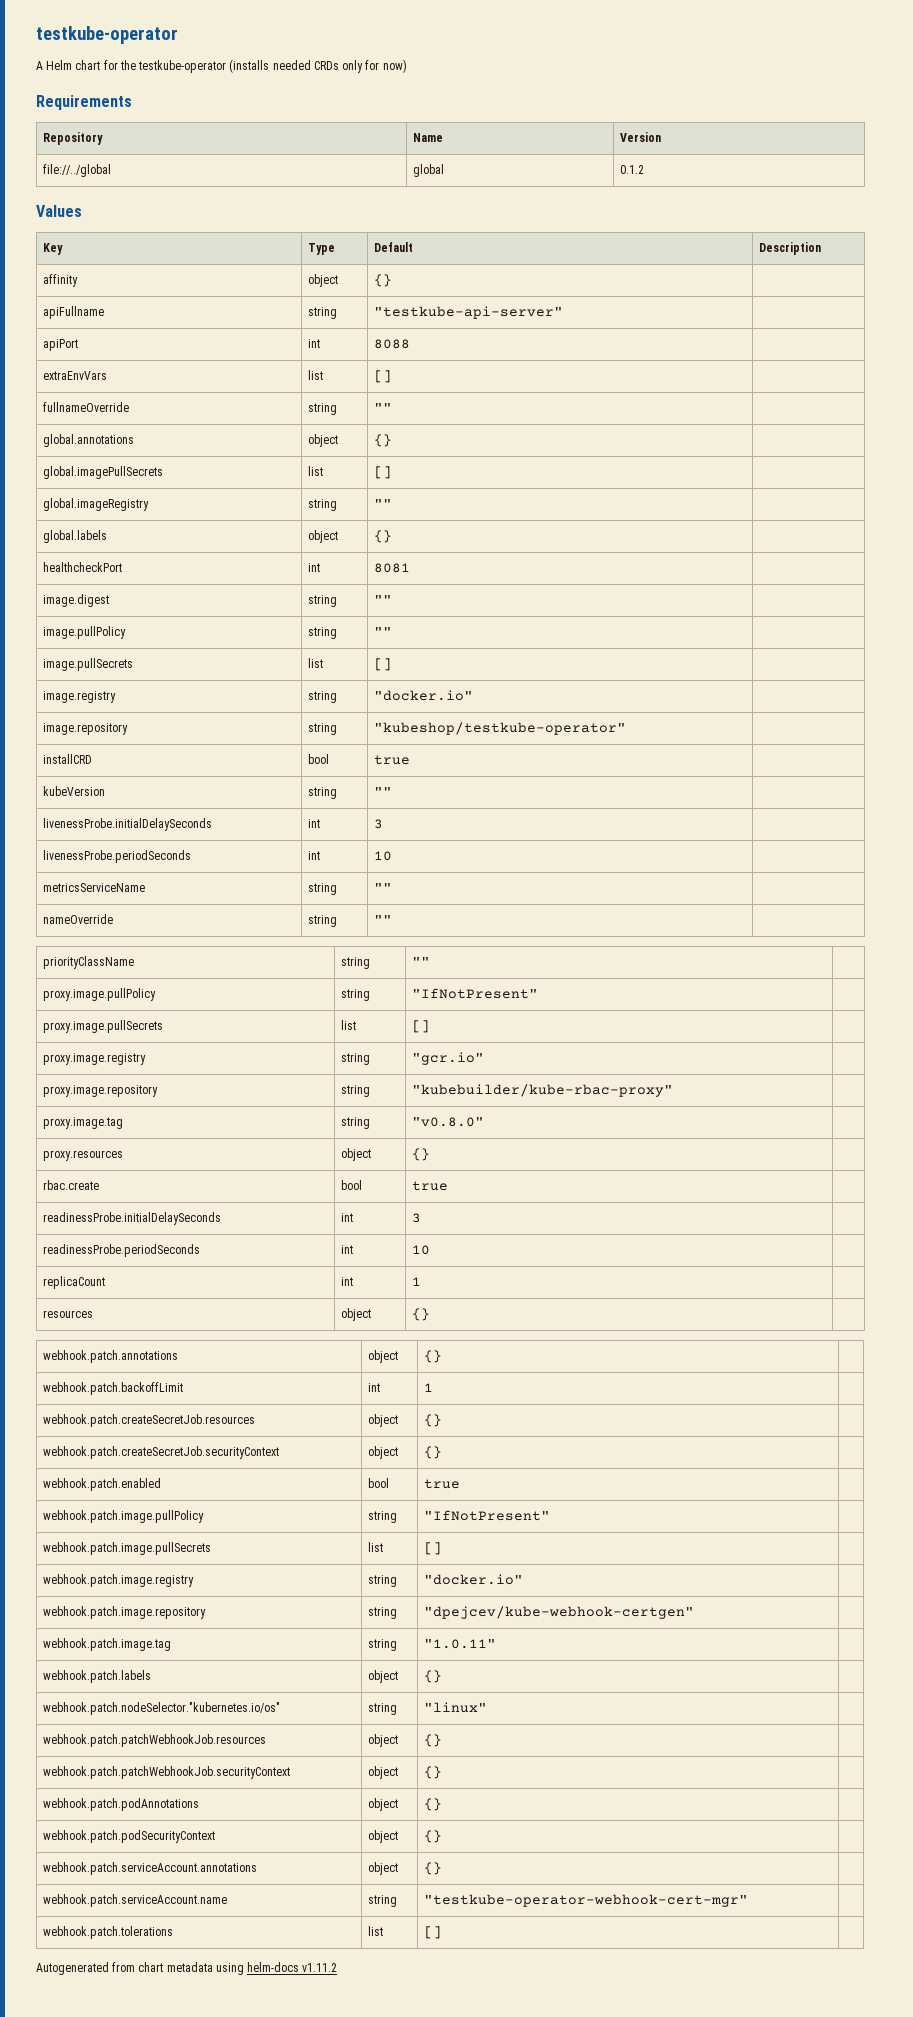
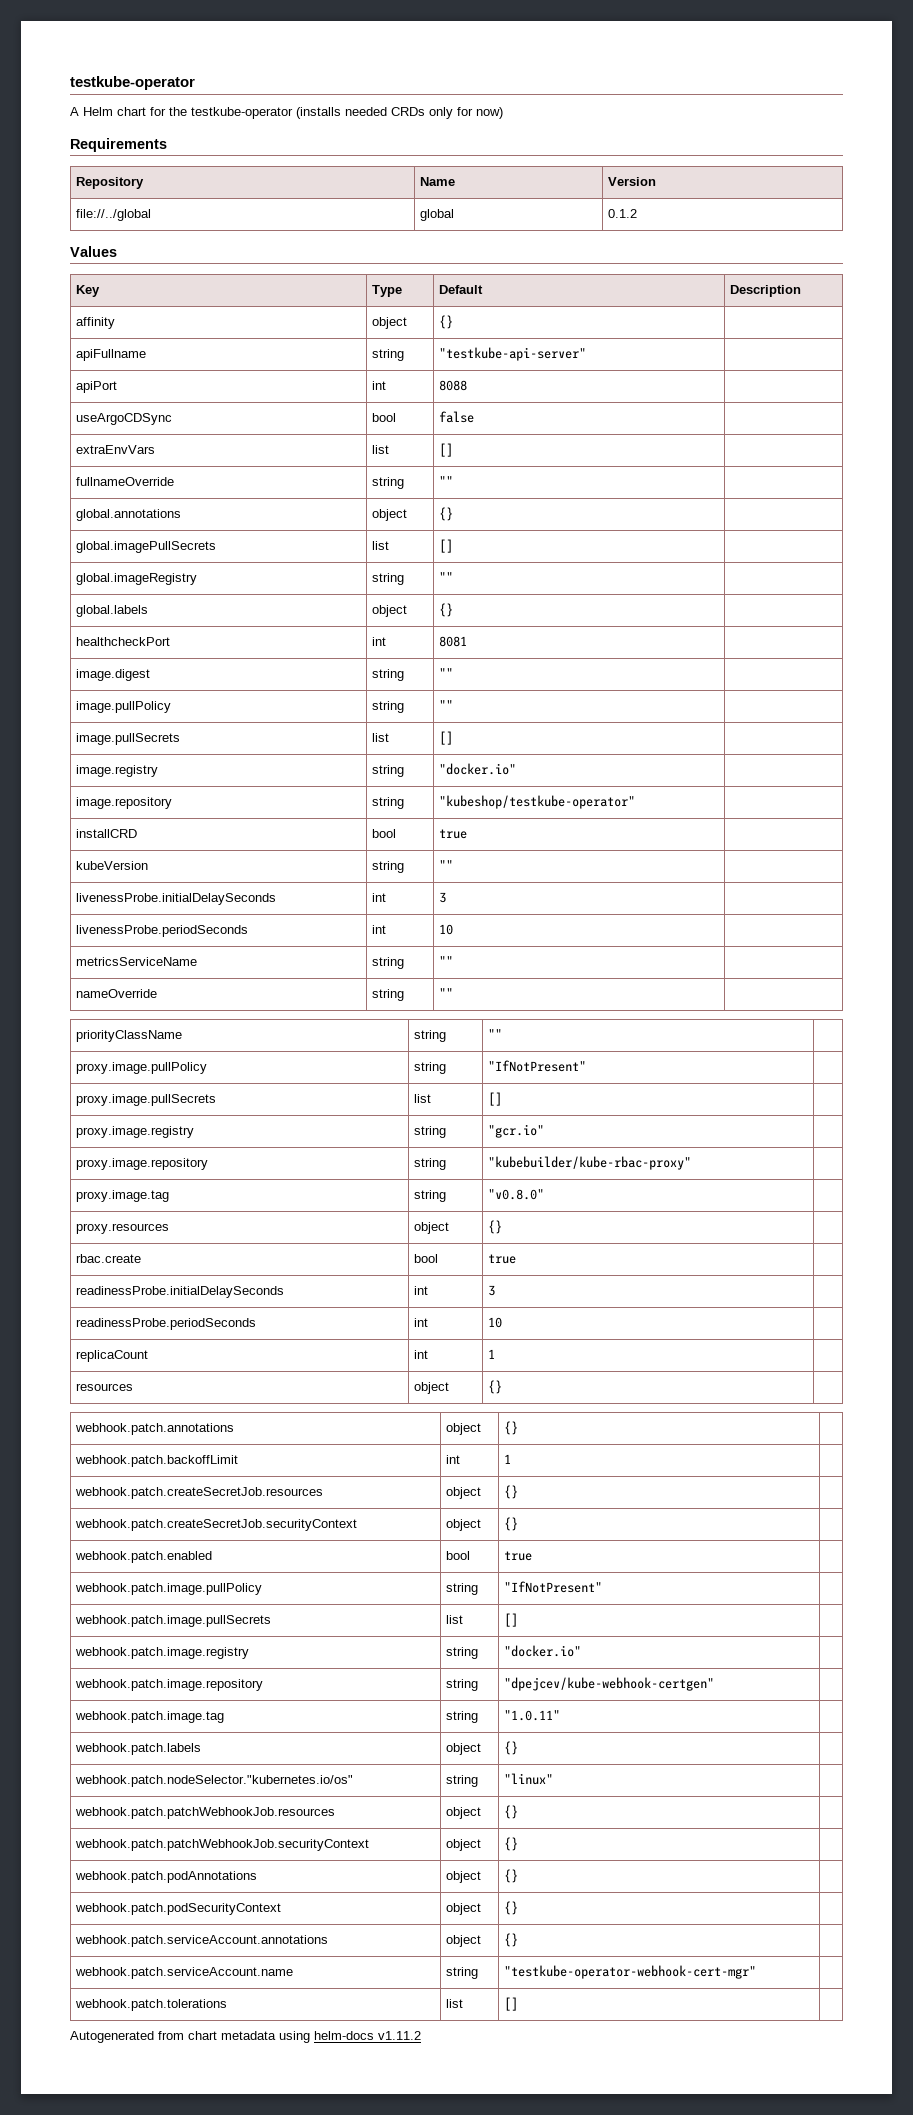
(411, 344) none -> [76,413,173,425] [372,413,397,422] [439,411,475,423] // useArgoCDSync | bool | false |

